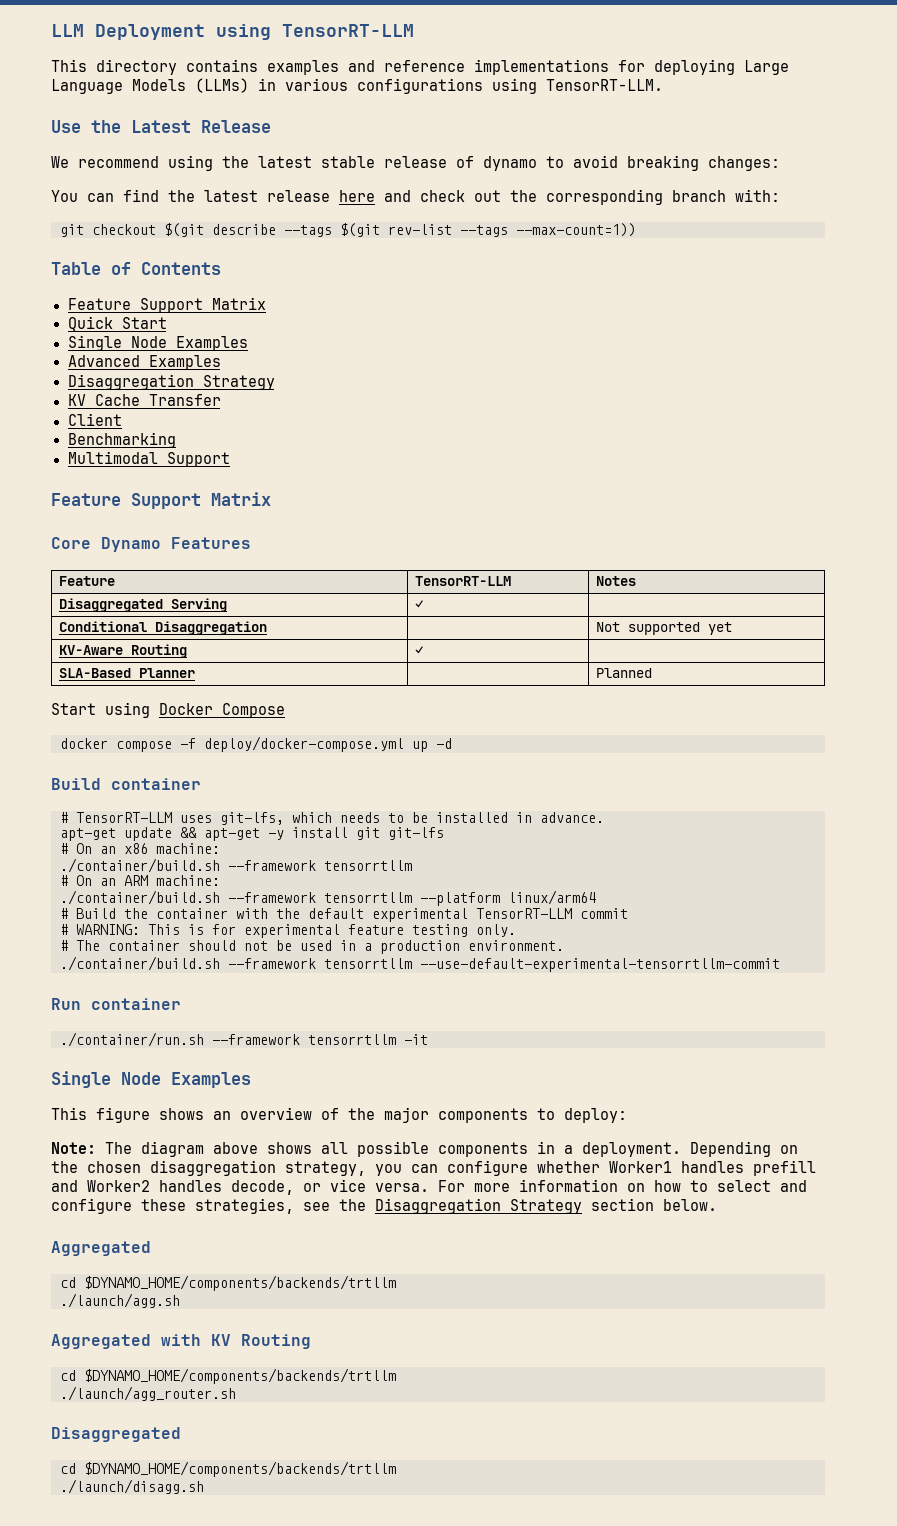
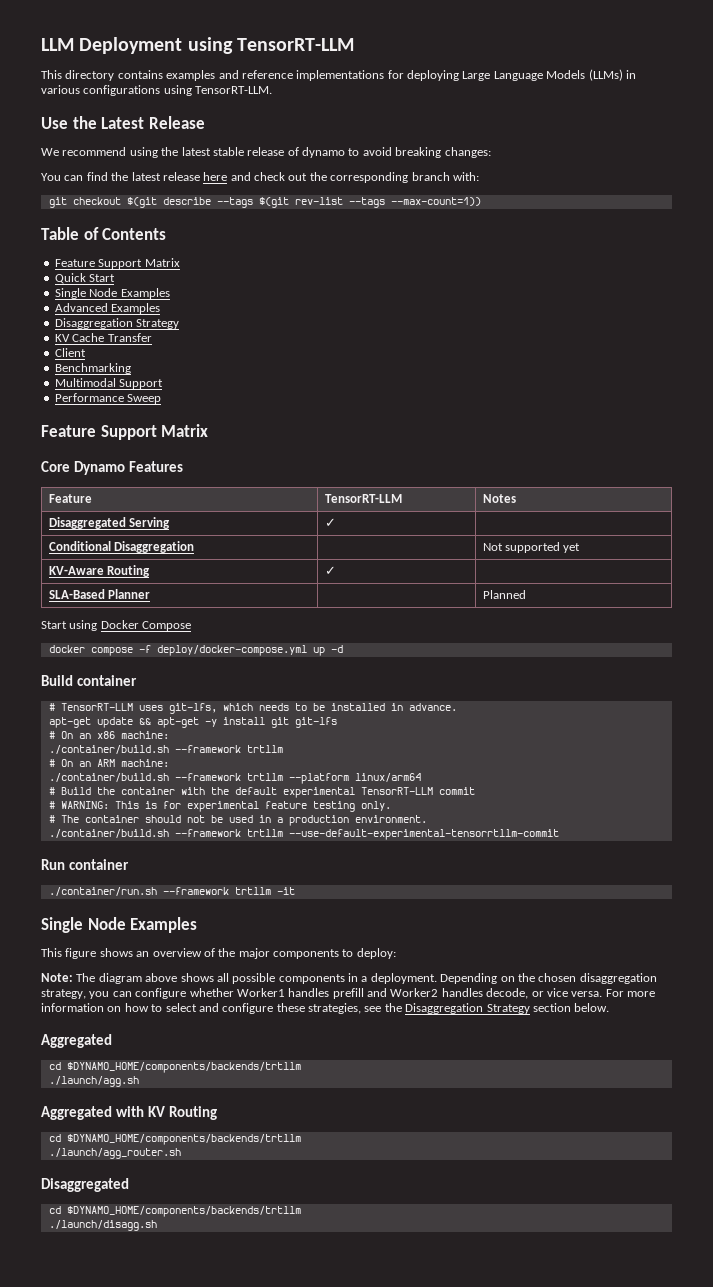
(230, 459) none -> [54,393,162,404] // Performance Sweep
[324,860,412,871] tensorrtllm -> [246,745,283,753] trtllm
[324,892,412,903] tensorrtllm -> [246,773,283,781] trtllm
[324,958,412,969] tensorrtllm -> [246,829,283,837] trtllm
[308,1034,396,1045] tensorrtllm -> [234,887,271,895] trtllm

